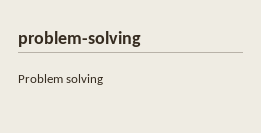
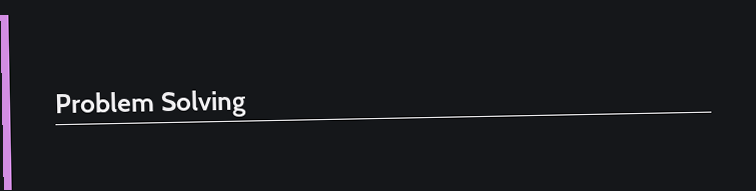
[18,31,141,47] [18,74,104,85] problem-solving // Problem solving -> [54,89,248,119] Problem Solving

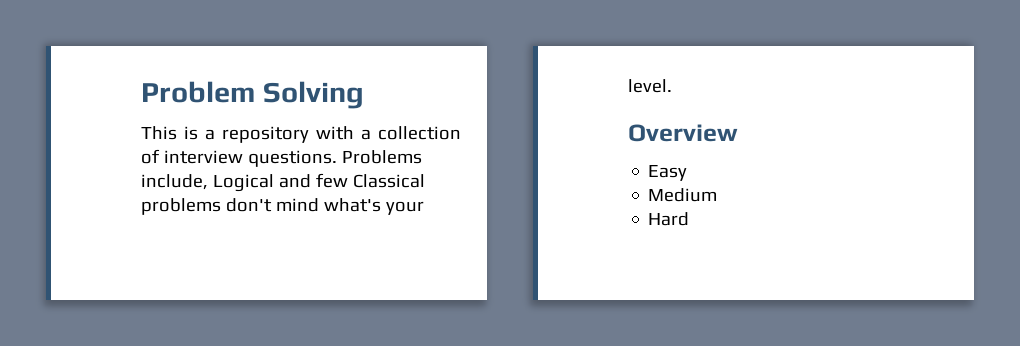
(248, 104) none -> [141,126,461,143] [141,149,422,167] [141,173,425,192] [141,198,424,215] [628,79,672,93] [628,124,738,142] [648,165,688,181] [648,188,718,202] [648,212,690,226] // This is a repository with a collection of interview questions. Problems include, Logical and few Classical problems don't mind what's your level. // Overview // Easy // Medium // Hard

